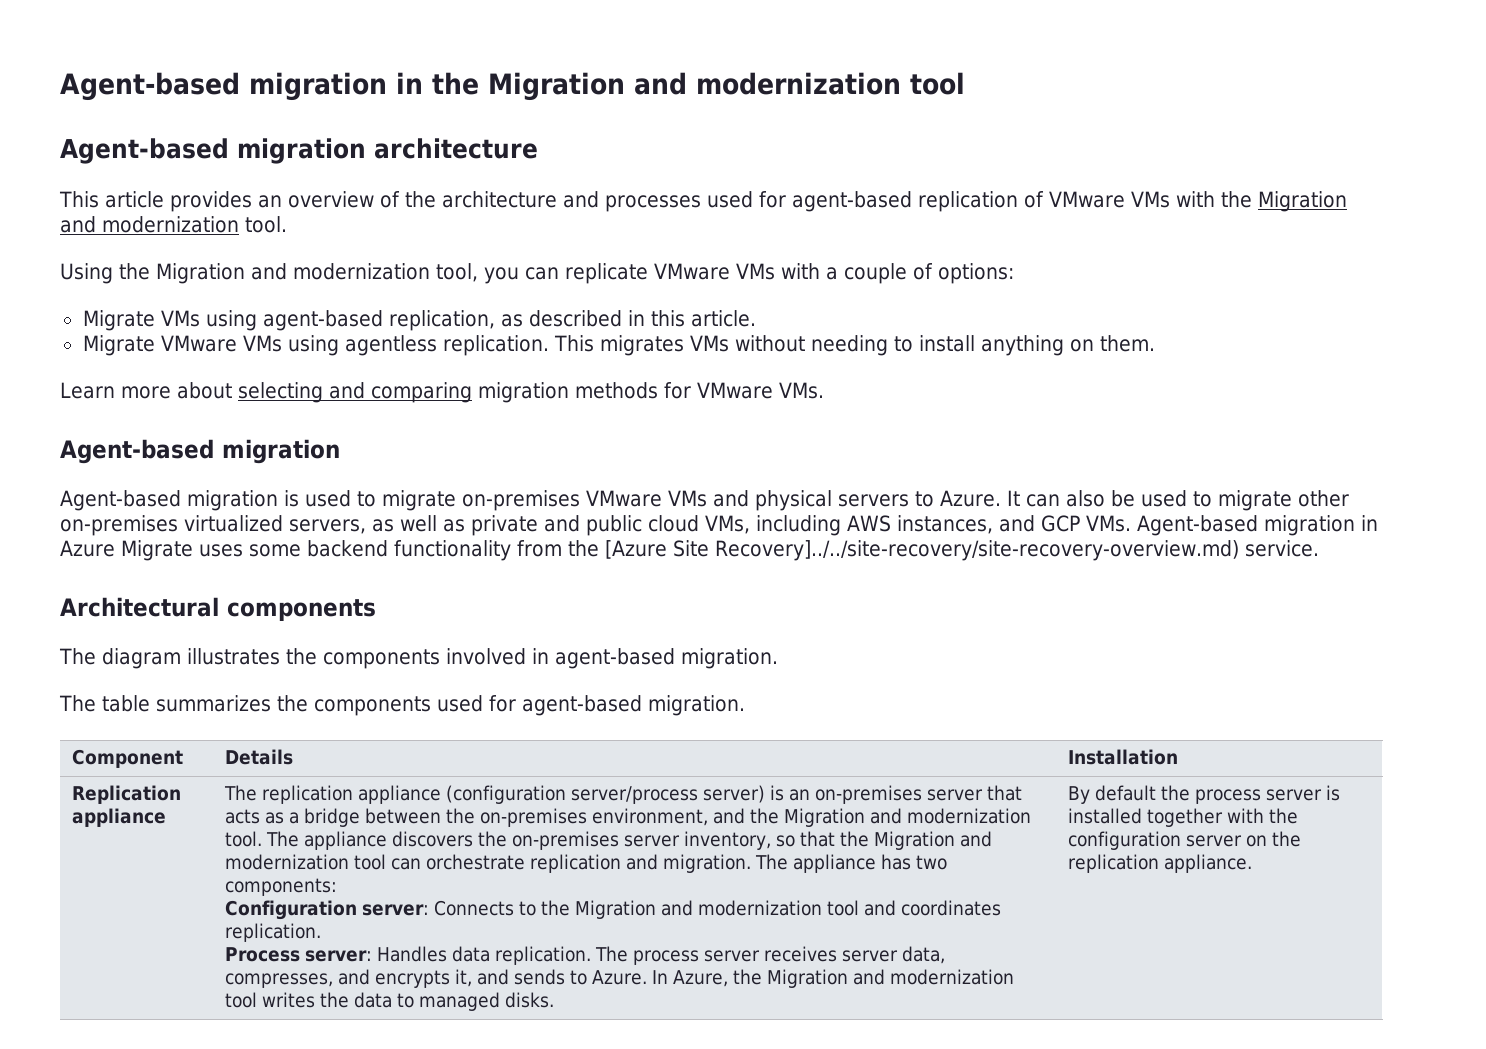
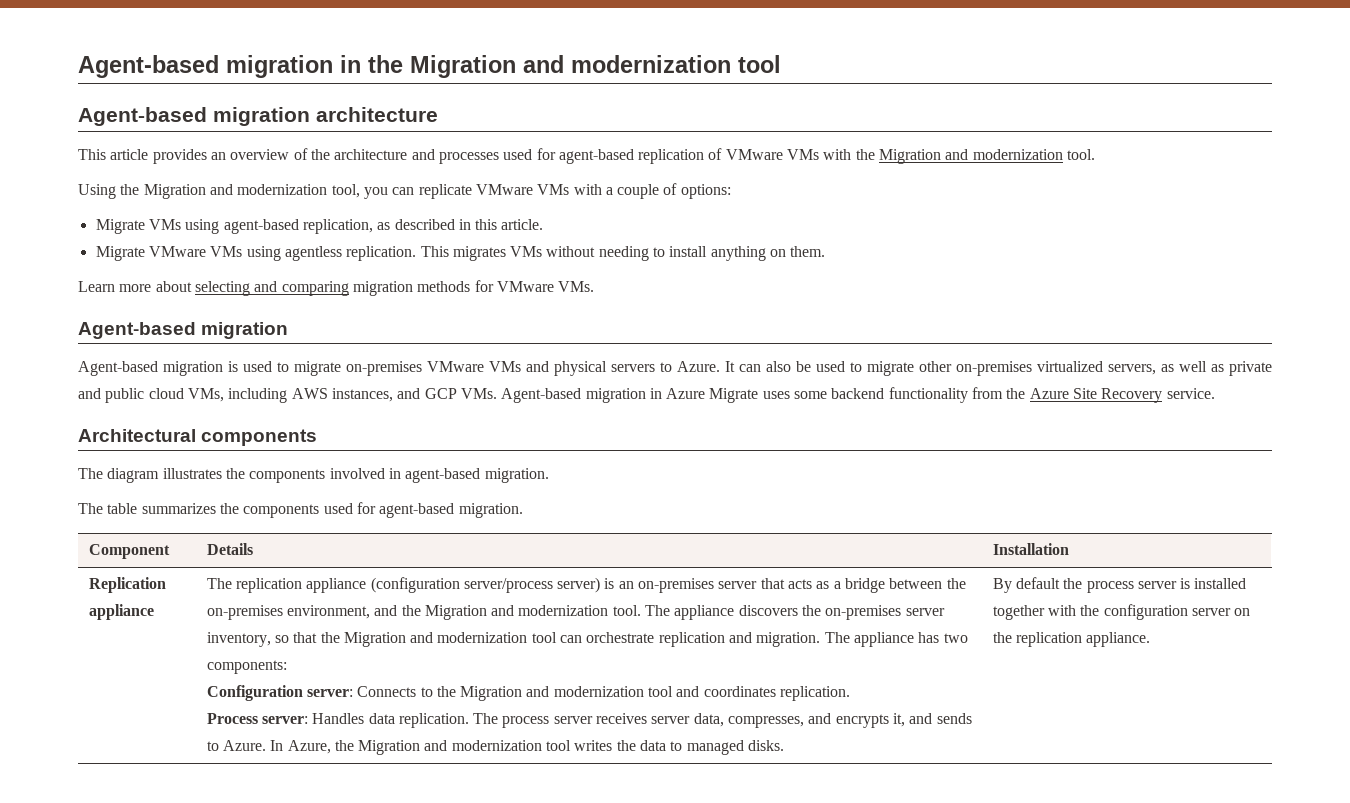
[604,540,1239,561] [Azure Site Recovery]../../site-recovery/site-recovery-overview.md) -> [1029,388,1163,403] Azure Site Recovery

